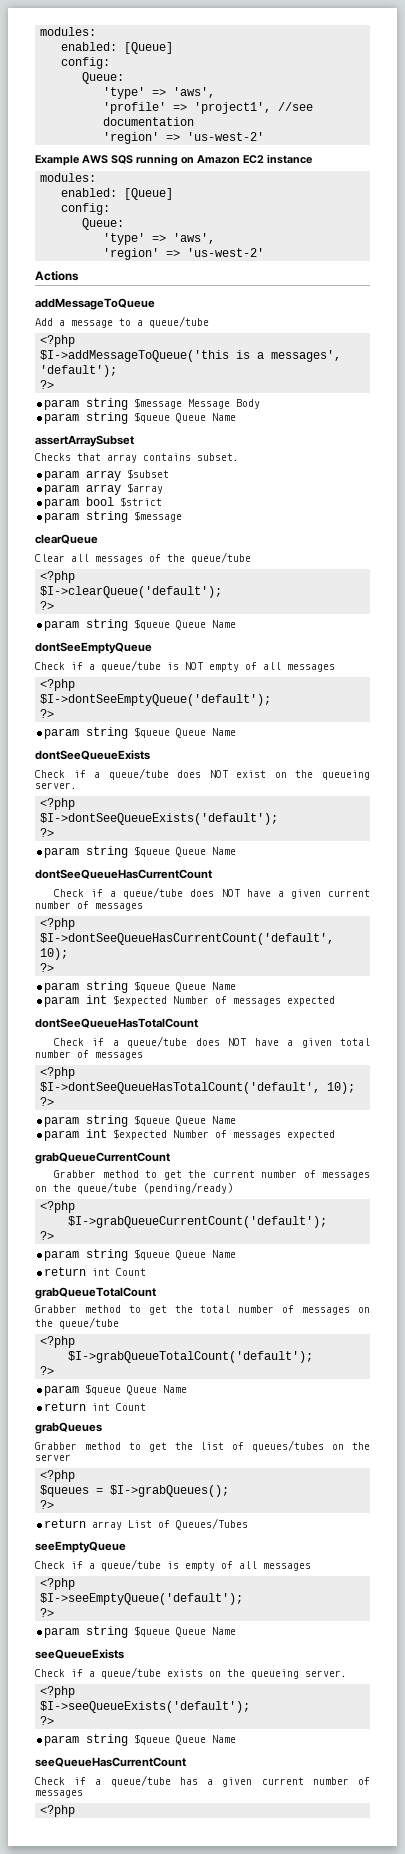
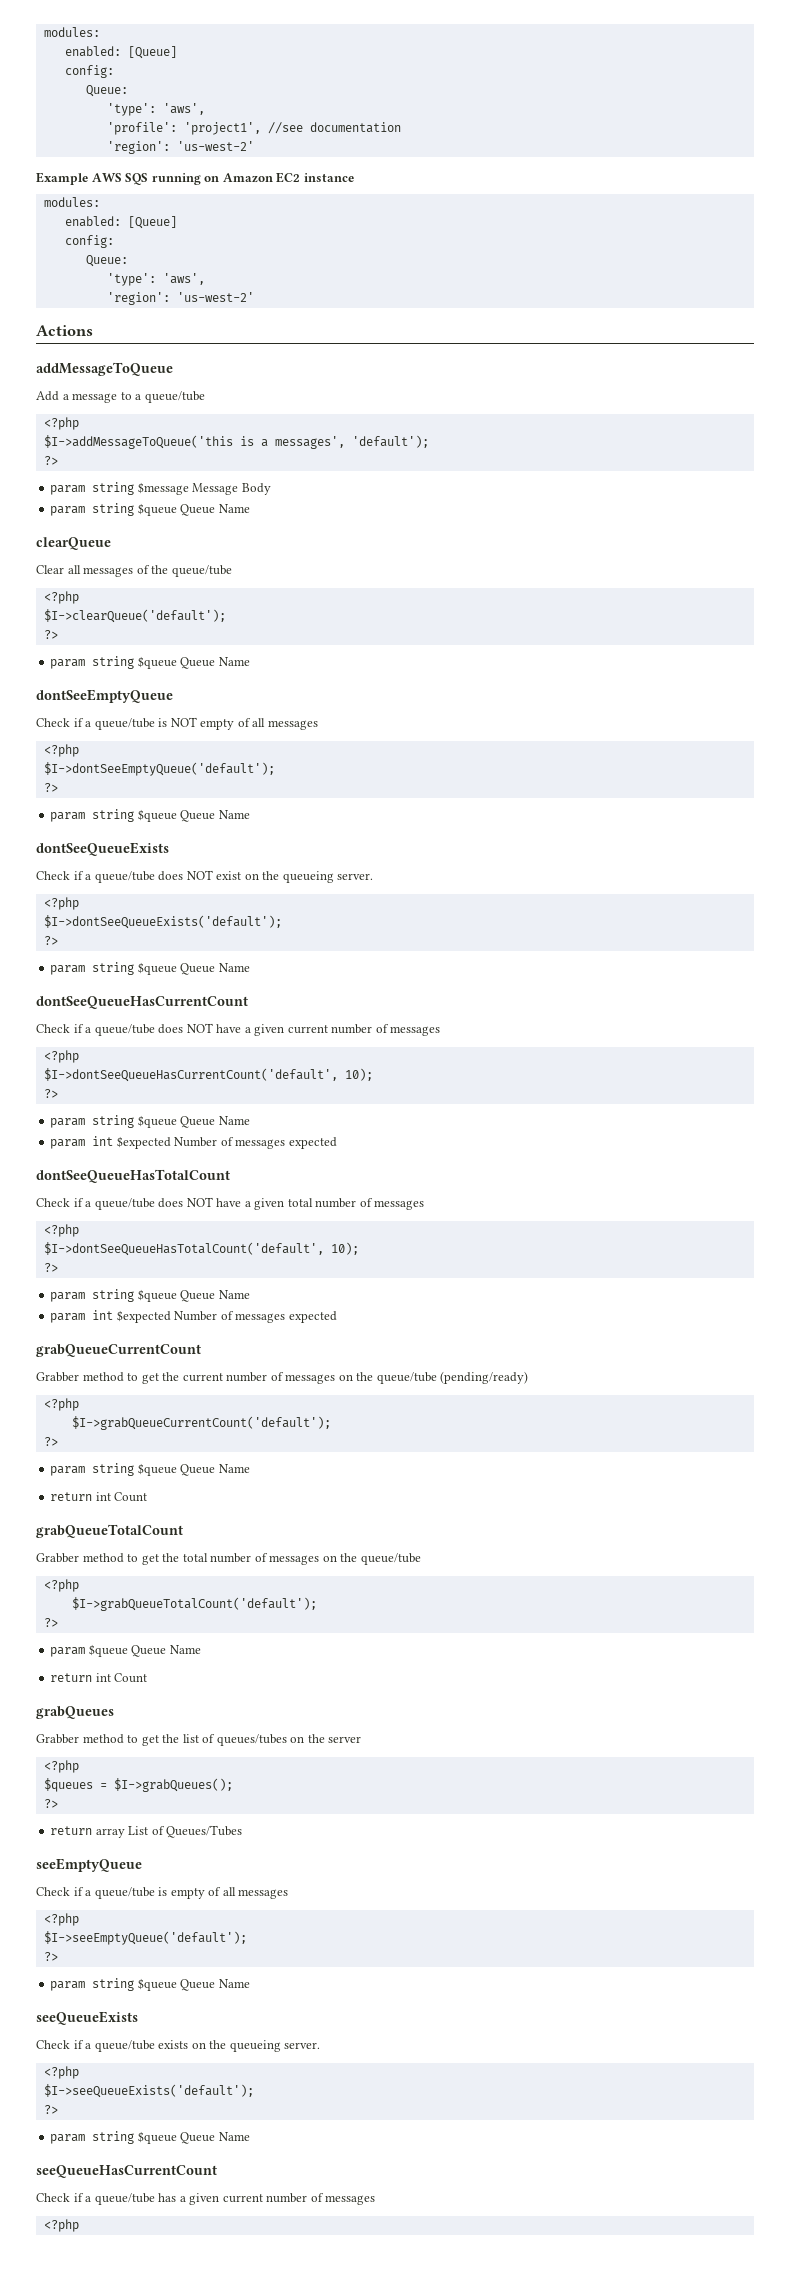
[40,27,97,36] [61,42,174,54] [61,57,111,69] [82,72,125,84] [103,87,216,99] [103,102,188,114] modules: // enabled: [Queue] // config: // Queue: // 'type' => 'aws', // 'profile' => -> [43,27,100,37] [64,46,177,59] [64,65,114,78] [85,85,128,97] [106,103,205,116] [106,122,177,135] modules: // enabled: [Queue] // config: // Queue: // 'type': 'aws', // 'profile':
[103,132,181,144] 'region' => -> [106,141,170,154] 'region':
[103,233,216,245] [103,248,181,260] 'type' => 'aws', // 'region' => -> [106,273,205,286] [106,292,170,305] 'type': 'aws', // 'region':
[35,435,134,447] [35,453,239,463] [44,469,170,481] [44,483,164,495] [44,497,163,509] [44,511,183,523] // assertArraySubset // Checks that array contains subset. // param array $subset // param array $array // param bool $strict // param string $message -> (250, 508) none

